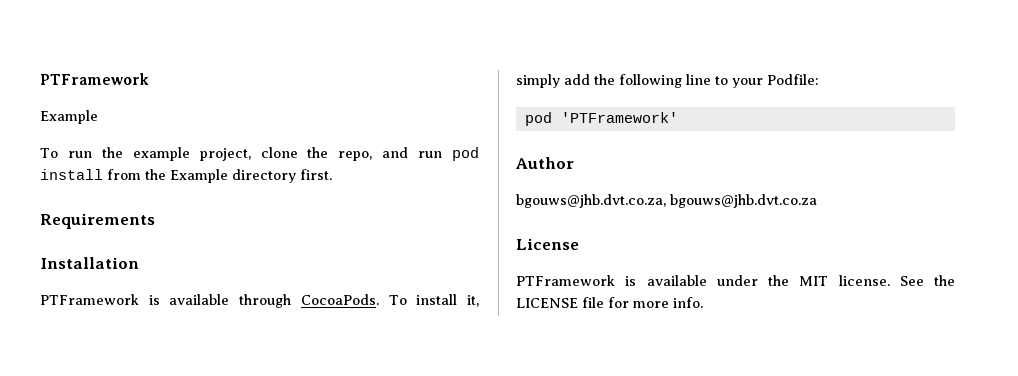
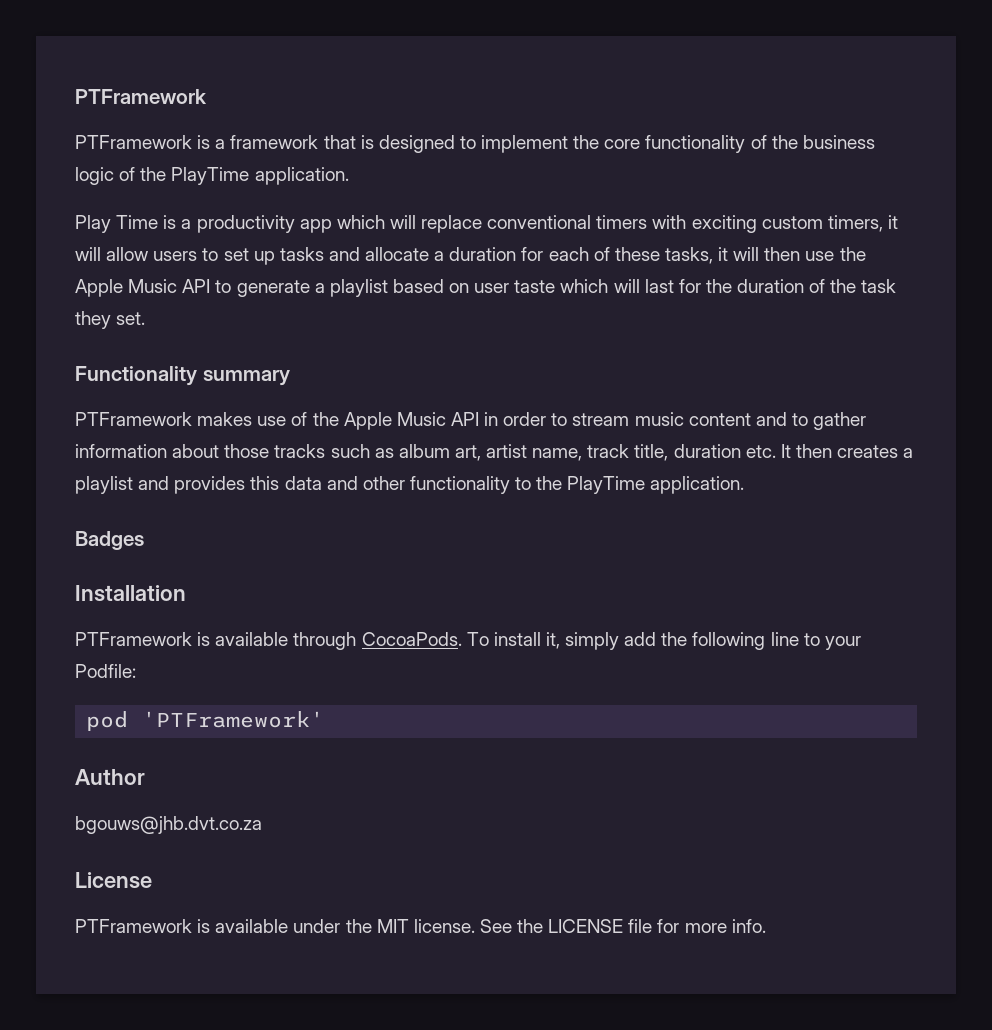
[40,110,98,124] [40,147,480,161] [40,169,332,183] [40,213,155,229] Example // To run the example project, clone the repo, and run pod install from the Example directory first. // Requirements -> [75,135,875,153] [75,167,349,185] [75,215,898,233] [75,247,866,265] [75,279,897,297] [75,311,146,329] [75,366,290,386] [75,412,867,430] [75,444,914,461] [75,476,745,494] [75,531,144,550] PTFramework is a framework that is designed to implement the core functionality of the business logic of the PlayTime application. // Play Time is a productivity app which will replace conventional timers with exciting custom timers, it will allow users to set up tasks and allocate a duration for each of these tasks, it will then use the Apple Music API to generate a playlist based on user taste which will last for the duration of the task they set. // Functionality summary // PTFramework makes use of the Apple Music API in order to stream music content and to gather information about those tracks such as album art, artist name, track title, duration etc. It then creates a playlist and provides this data and other functionality to the PlayTime application. // Badges
[516,194,666,208] bgouws@jhb.dvt.co.za, -> (145, 777) none

